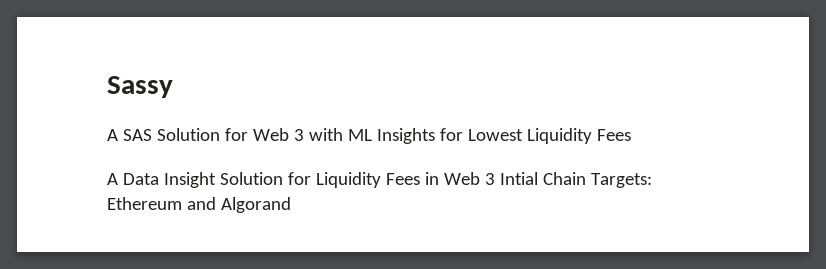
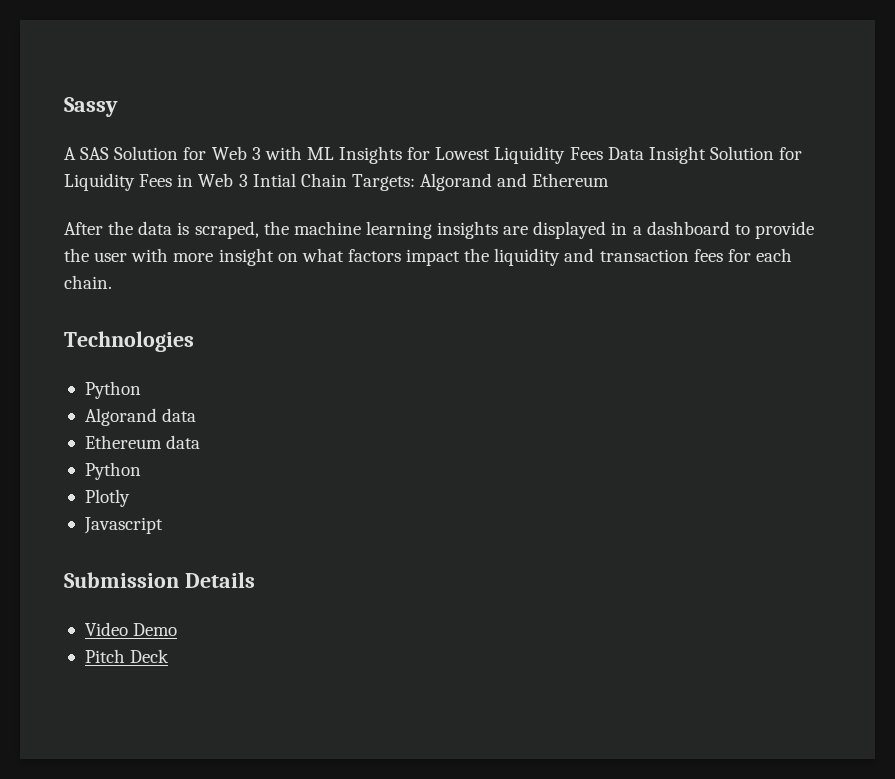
[107,173,118,185] // A -> (603, 153) none
[107,197,291,213] Ethereum and Algorand -> [420,173,610,191] [64,221,814,239] [64,248,792,266] [64,275,112,289] [64,331,194,352] [84,381,141,399] [84,408,197,426] [84,435,201,449] [84,462,141,480] [84,489,130,507] [83,517,163,534] [64,572,255,588] [84,622,178,636] [84,649,170,663] Algorand and Ethereum // After the data is scraped, the machine learning insights are displayed in a dashboard to provide the user with more insight on what factors impact the liquidity and transaction fees for each chain. // Technologies // Python // Algorand data // Ethereum data // Python // Plotly // Javascript // Submission Details // Video Demo // Pitch Deck

